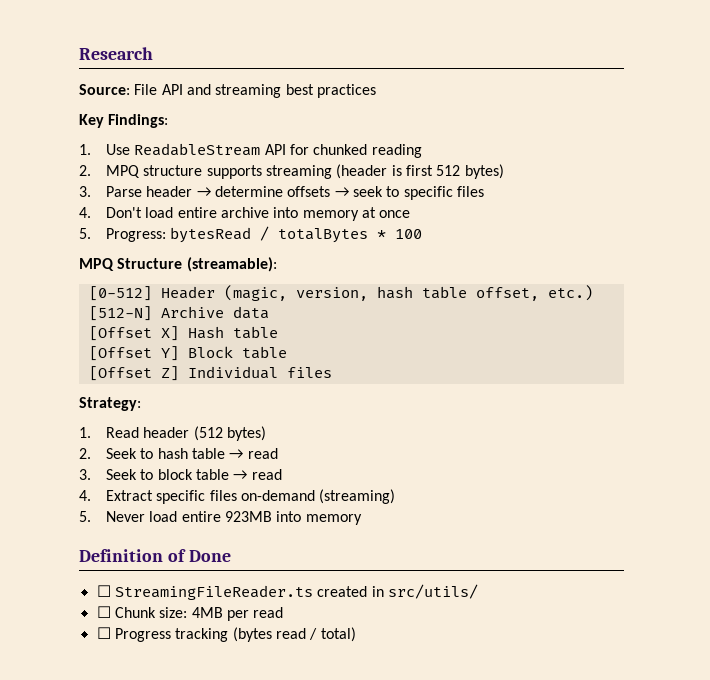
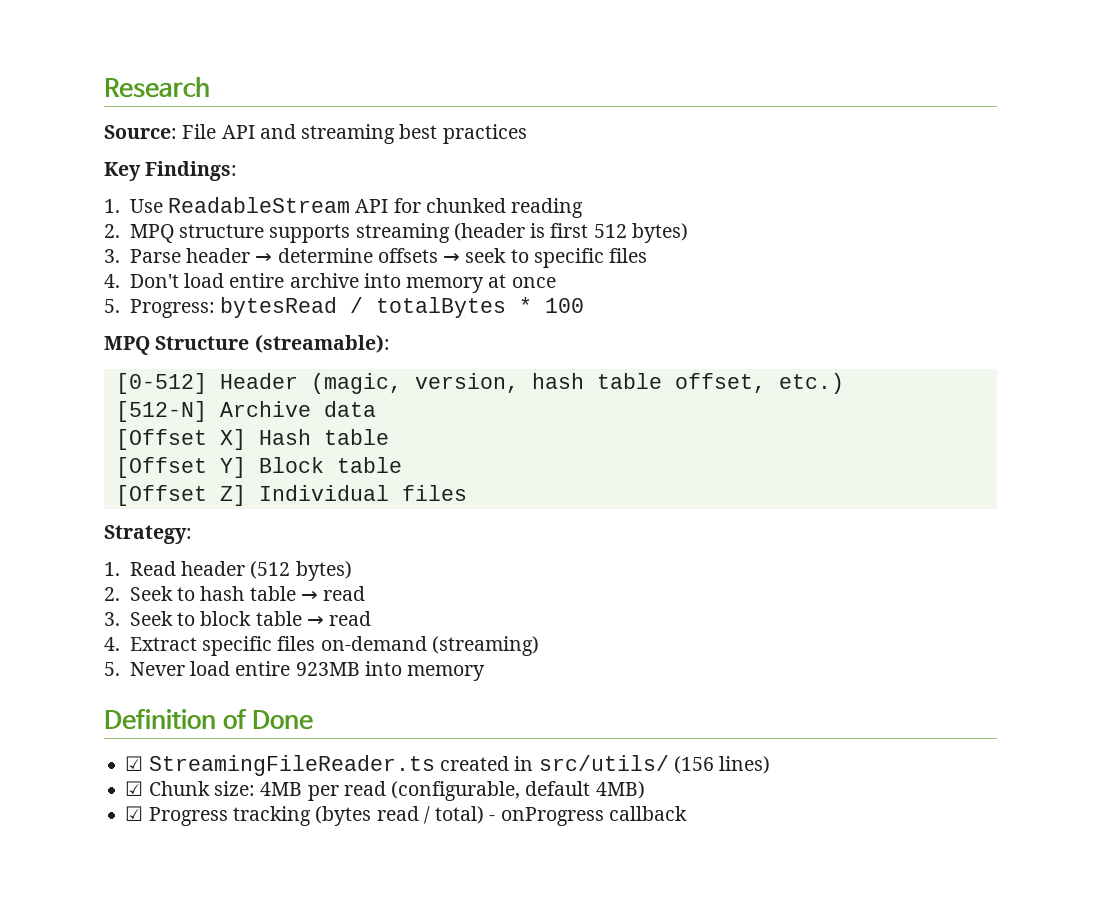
[96,585,111,597] ☐ -> [125,756,144,771] ☑
[96,606,111,618] // ☐ -> [673,756,771,774] [125,781,144,796] (156 lines) // ☑
[96,627,111,639] // ☐ -> [391,781,645,801] [125,806,144,821] (configurable, default 4MB) // ☑
(356, 634) none -> [489,806,687,826] - onProgress callback

